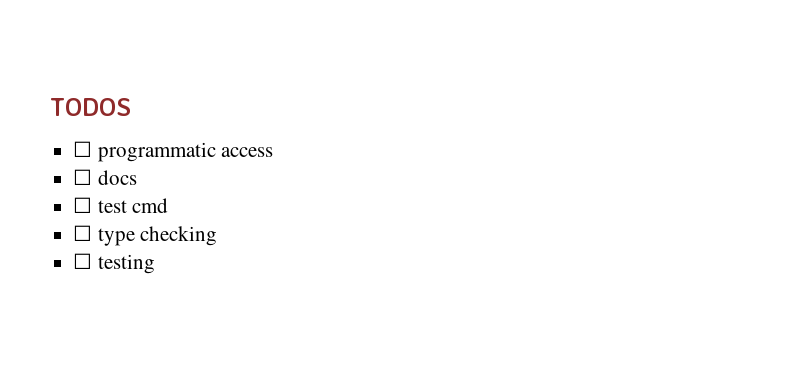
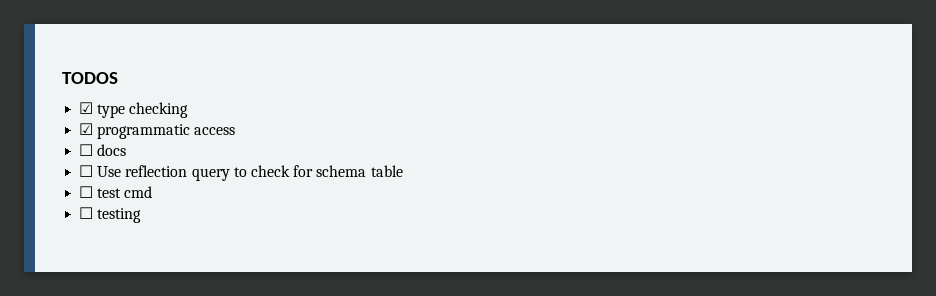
[73,141,93,157] ☐ -> [79,102,189,118] [79,123,94,135] ☑ type checking // ☑
(137, 177) none -> [79,165,403,181] // ☐ Use reflection query to check for schema table
[73,225,218,246] // ☐ type checking -> (153, 192) none

